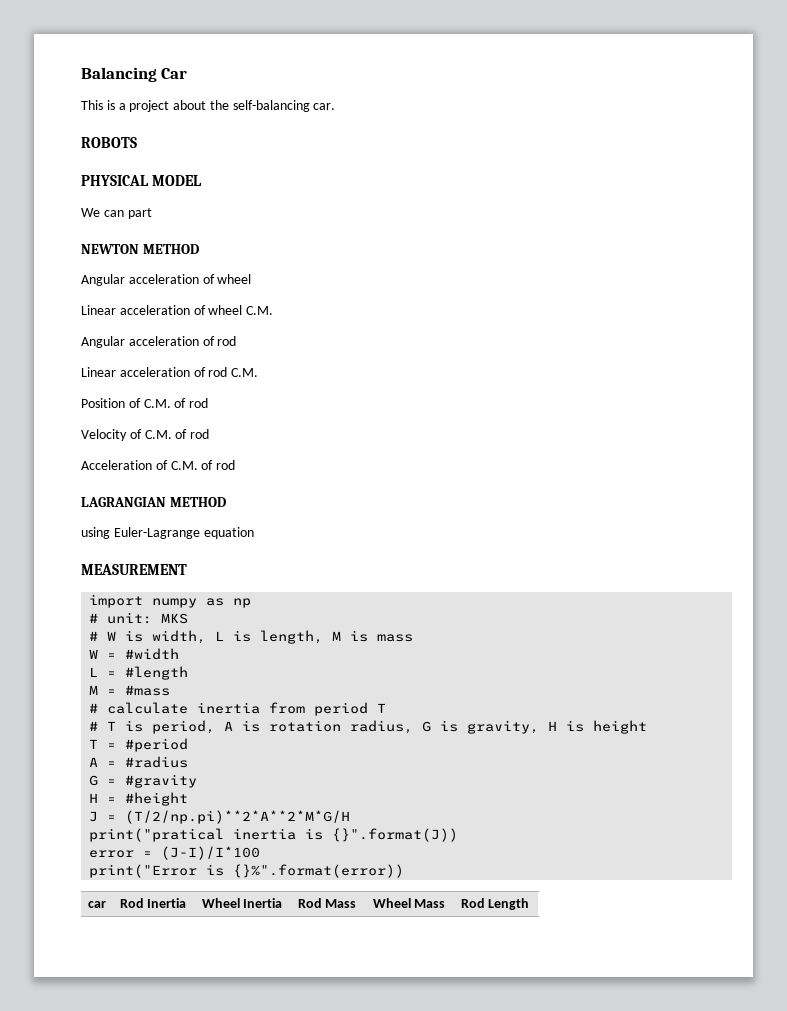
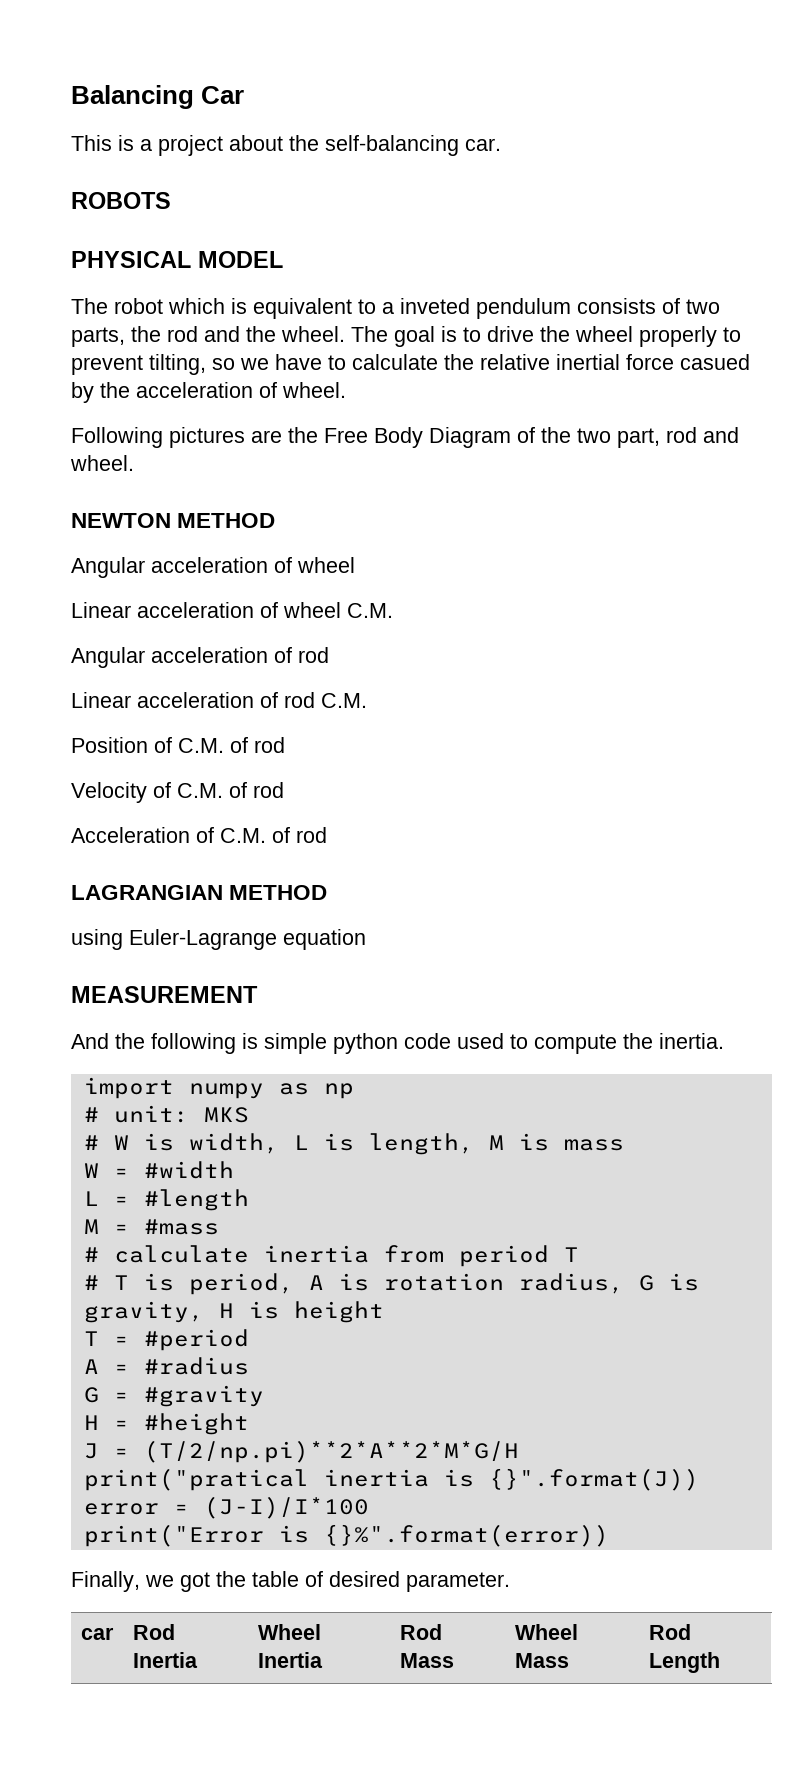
[81,208,152,219] We can part -> [71,298,720,319] [71,326,741,347] [71,354,750,375] [71,382,346,403] [71,427,739,448] [70,455,134,471] The robot which is equivalent to a inveted pendulum consists of two parts, the rod and the wheel. The goal is to drive the wheel properly to prevent tilting, so we have to calculate the relative inertial force casued by the acceleration of wheel. // Following pictures are the Free Body Diagram of the two part, rod and wheel.
(187, 569) none -> [71,1033,724,1054] // And the following is simple python code used to compute the inertia.
(405, 871) none -> [71,1571,510,1592] // Finally, we got the table of desired parameter.

